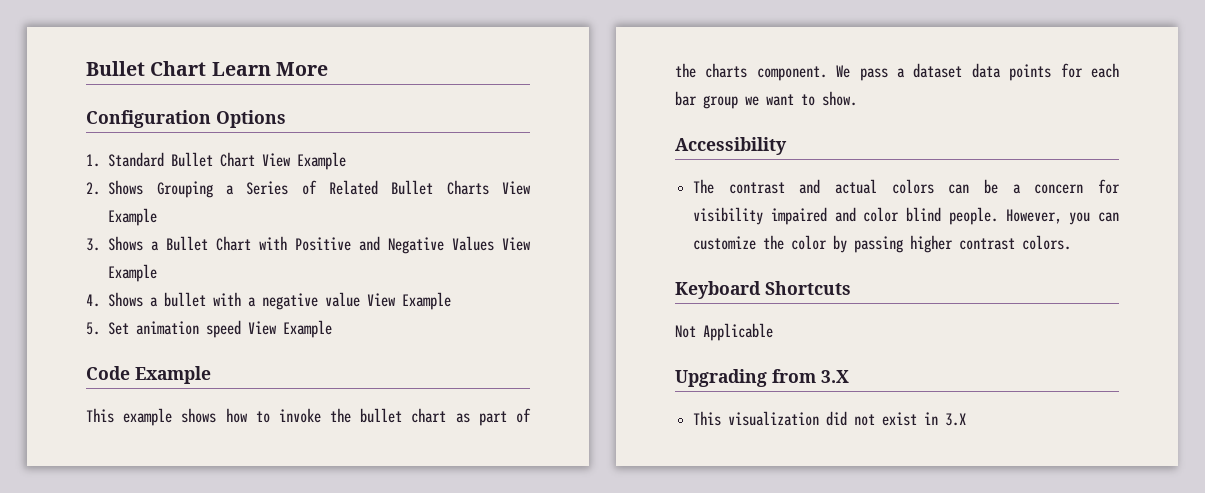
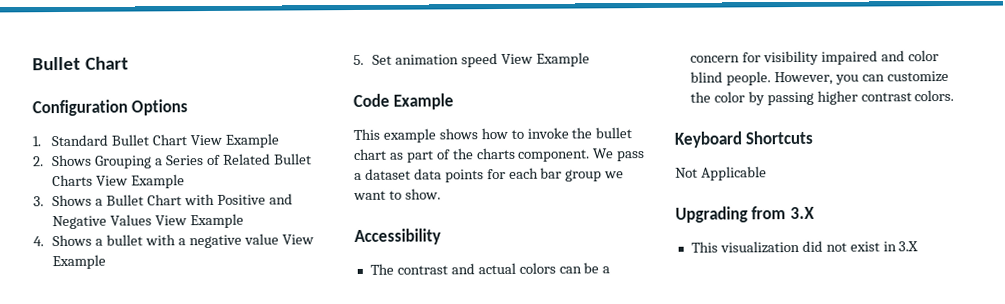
[86,61,328,76] Bullet Chart Learn More -> [32,56,129,71] Bullet Chart

